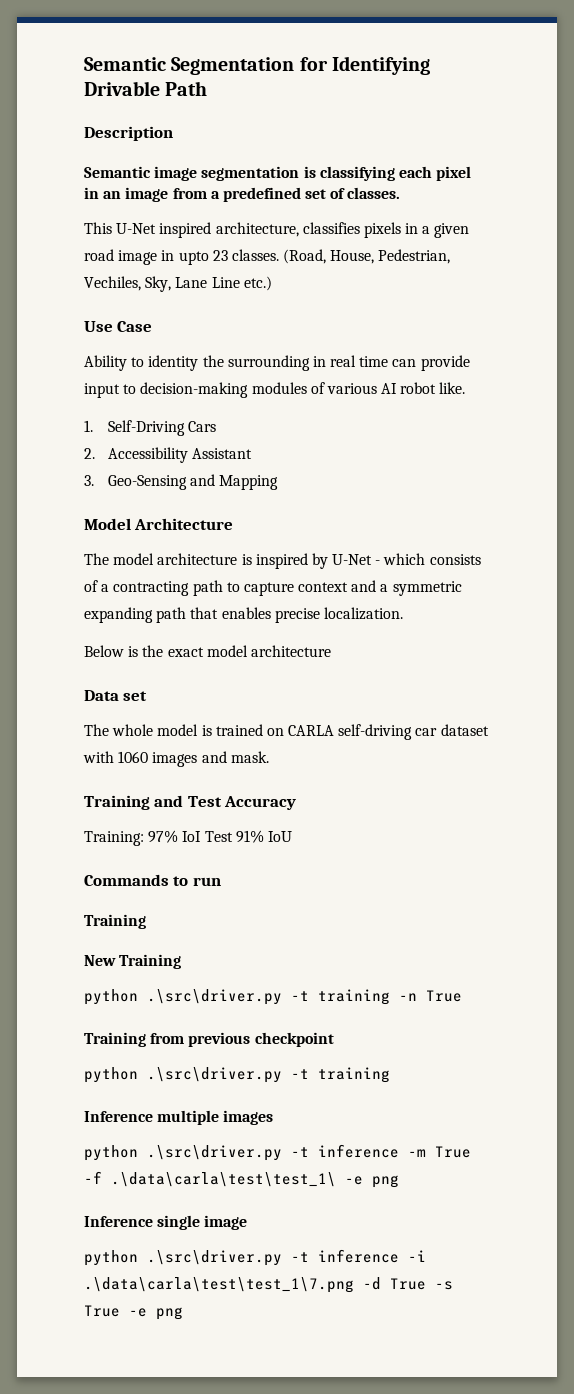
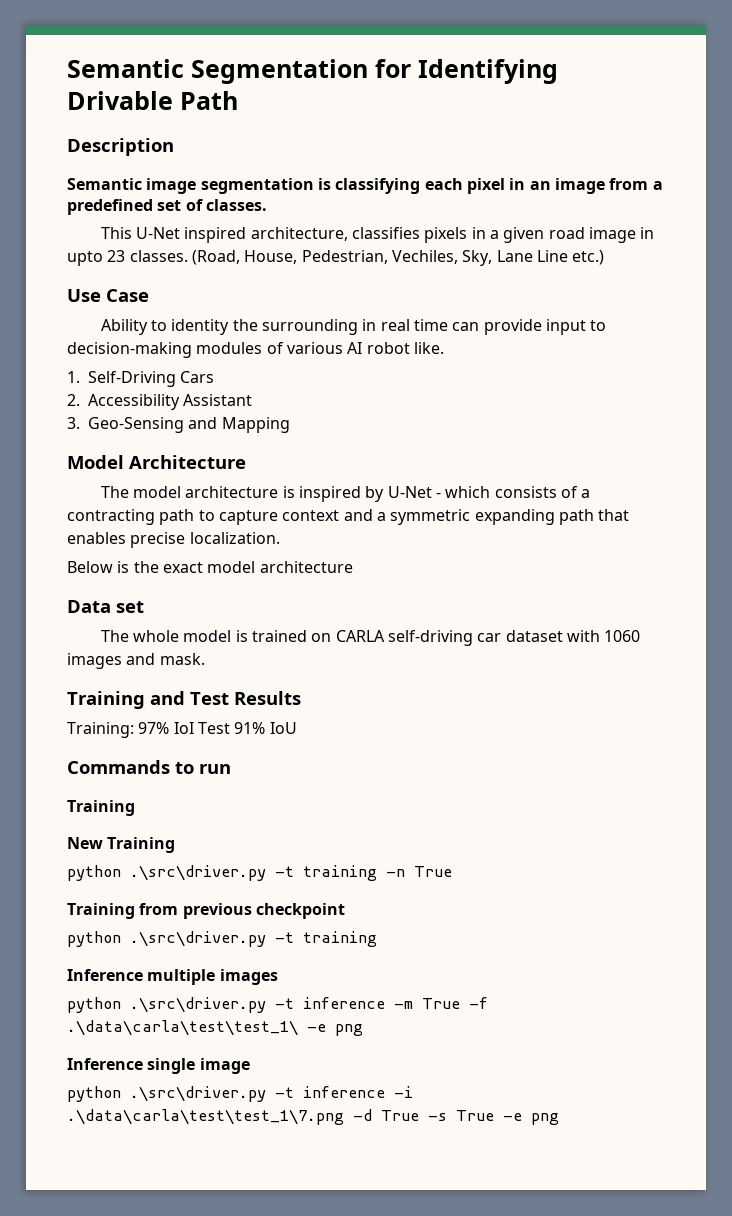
[224,796,297,810] Accuracy -> [234,691,301,705] Results

